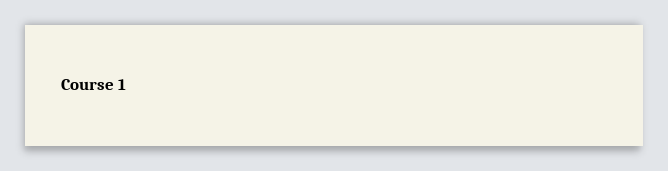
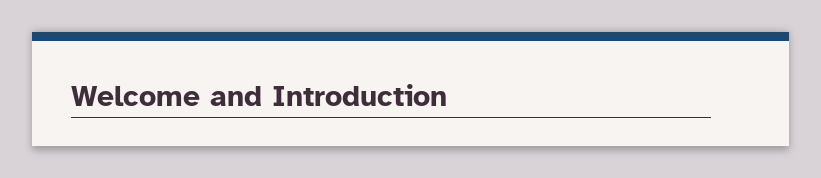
[61,79,127,90] Course 1 -> [71,84,447,106] Welcome and Introduction

